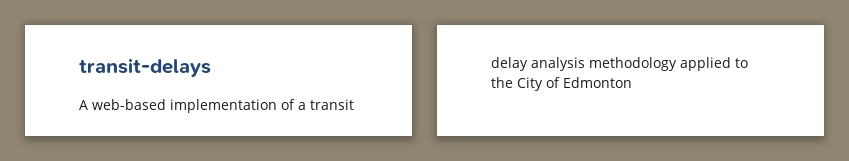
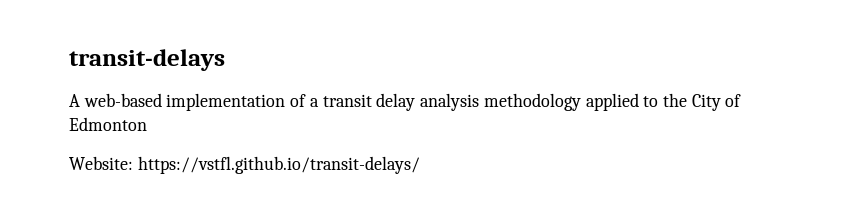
(632, 82) none -> [69,156,420,174] // Website: https://vstfl.github.io/transit-delays/

